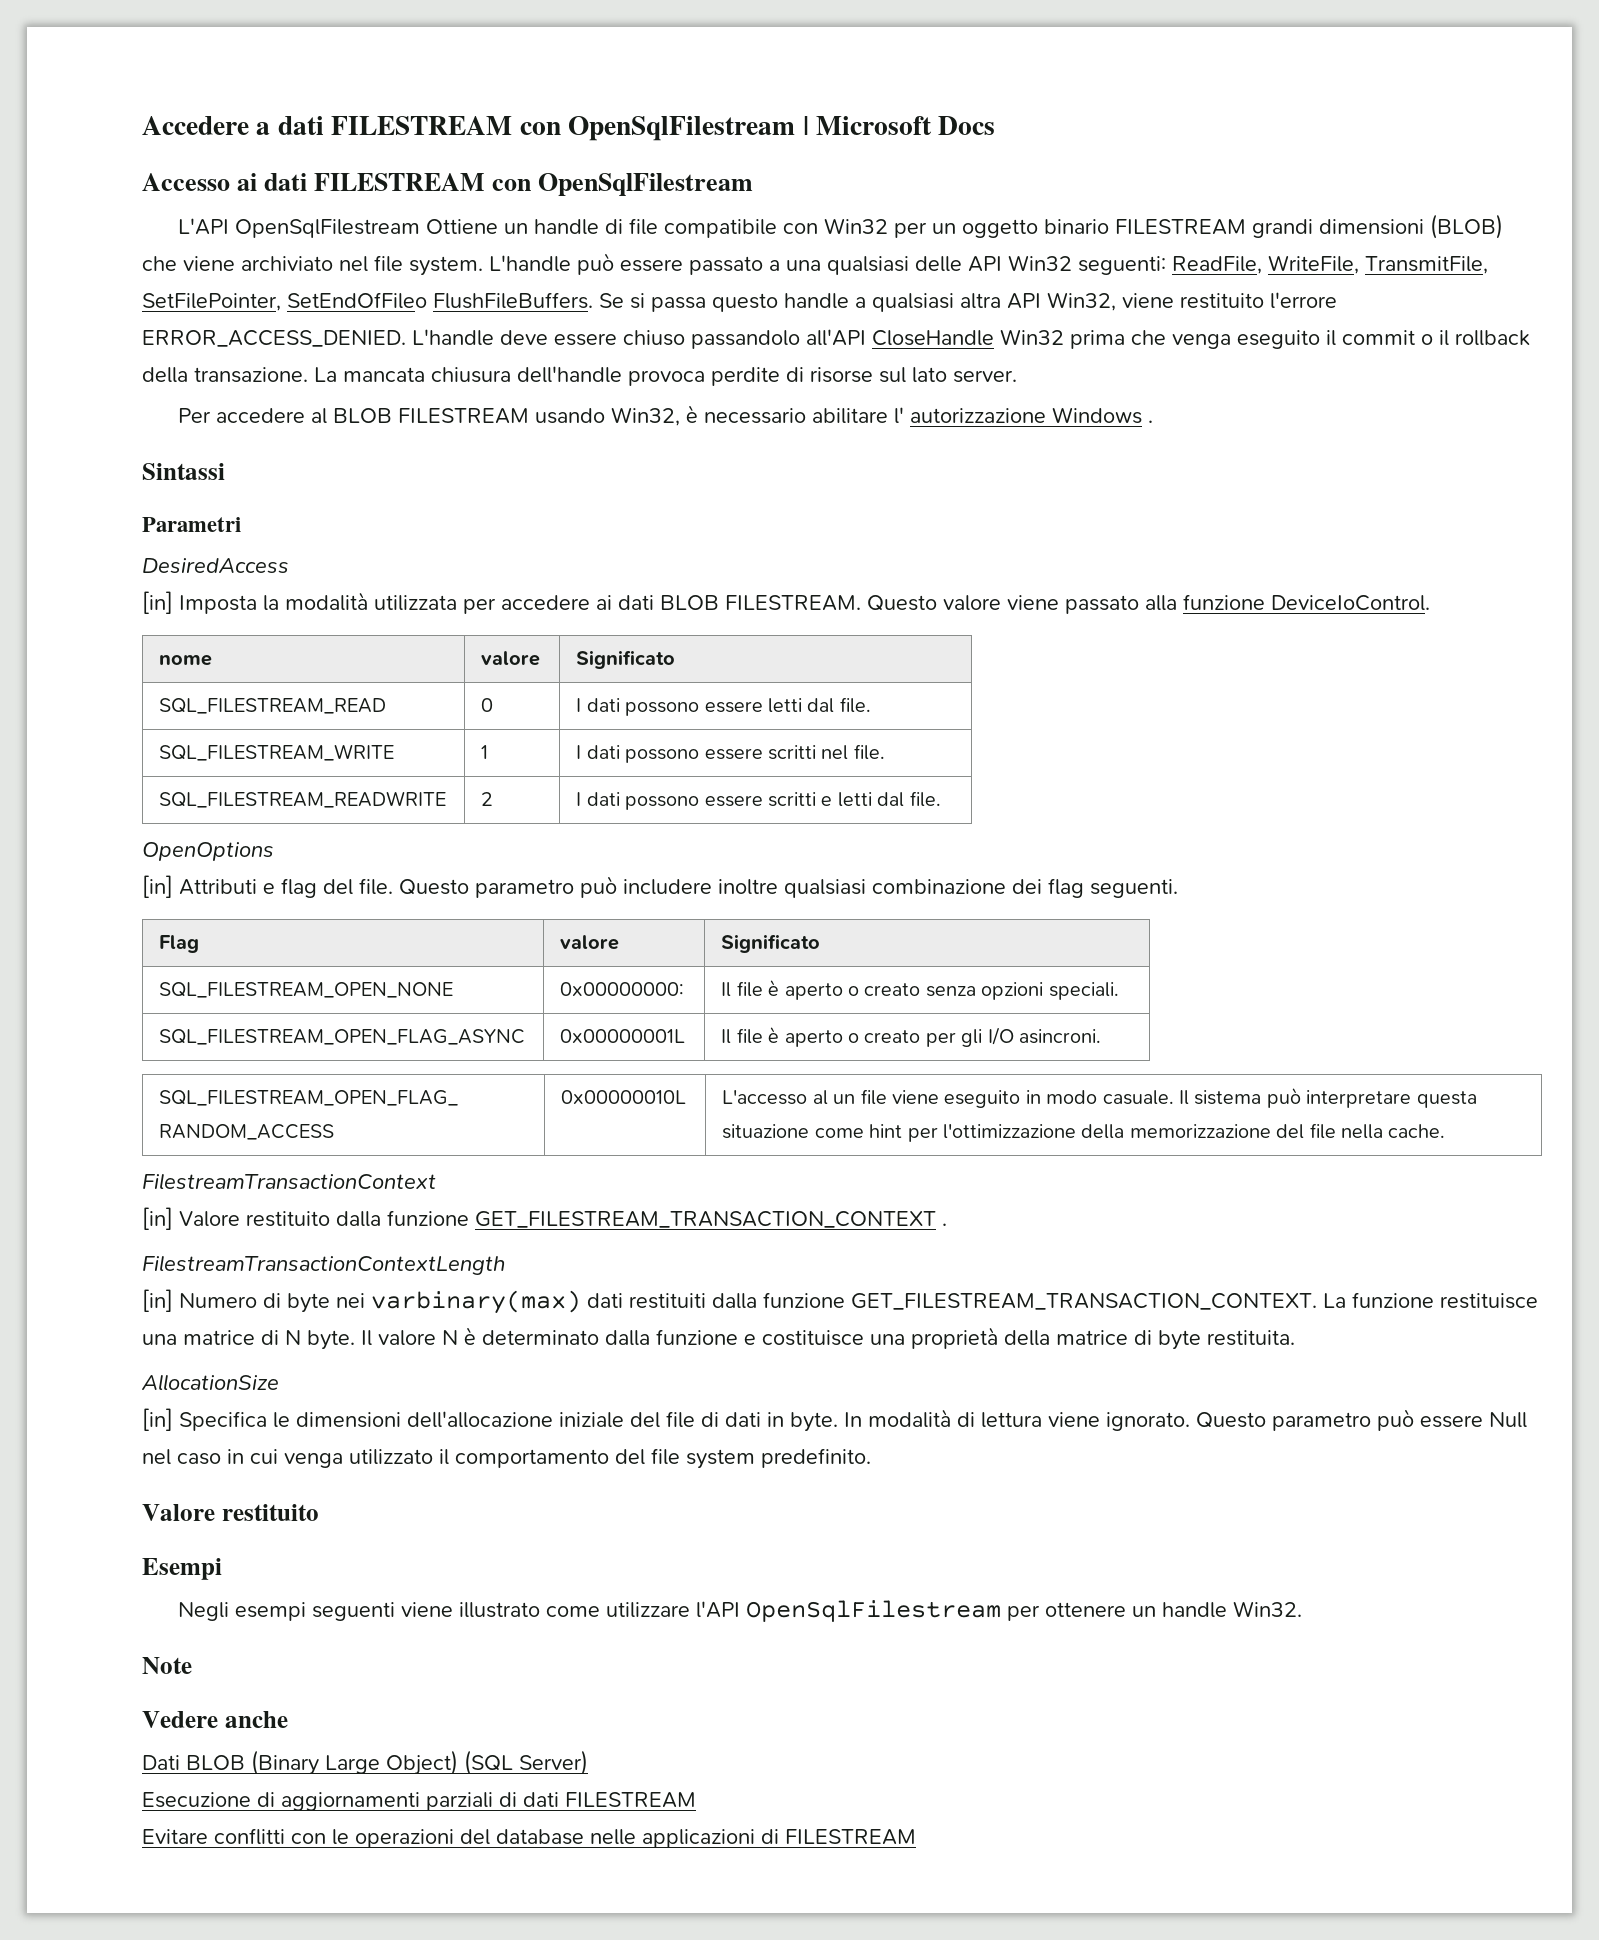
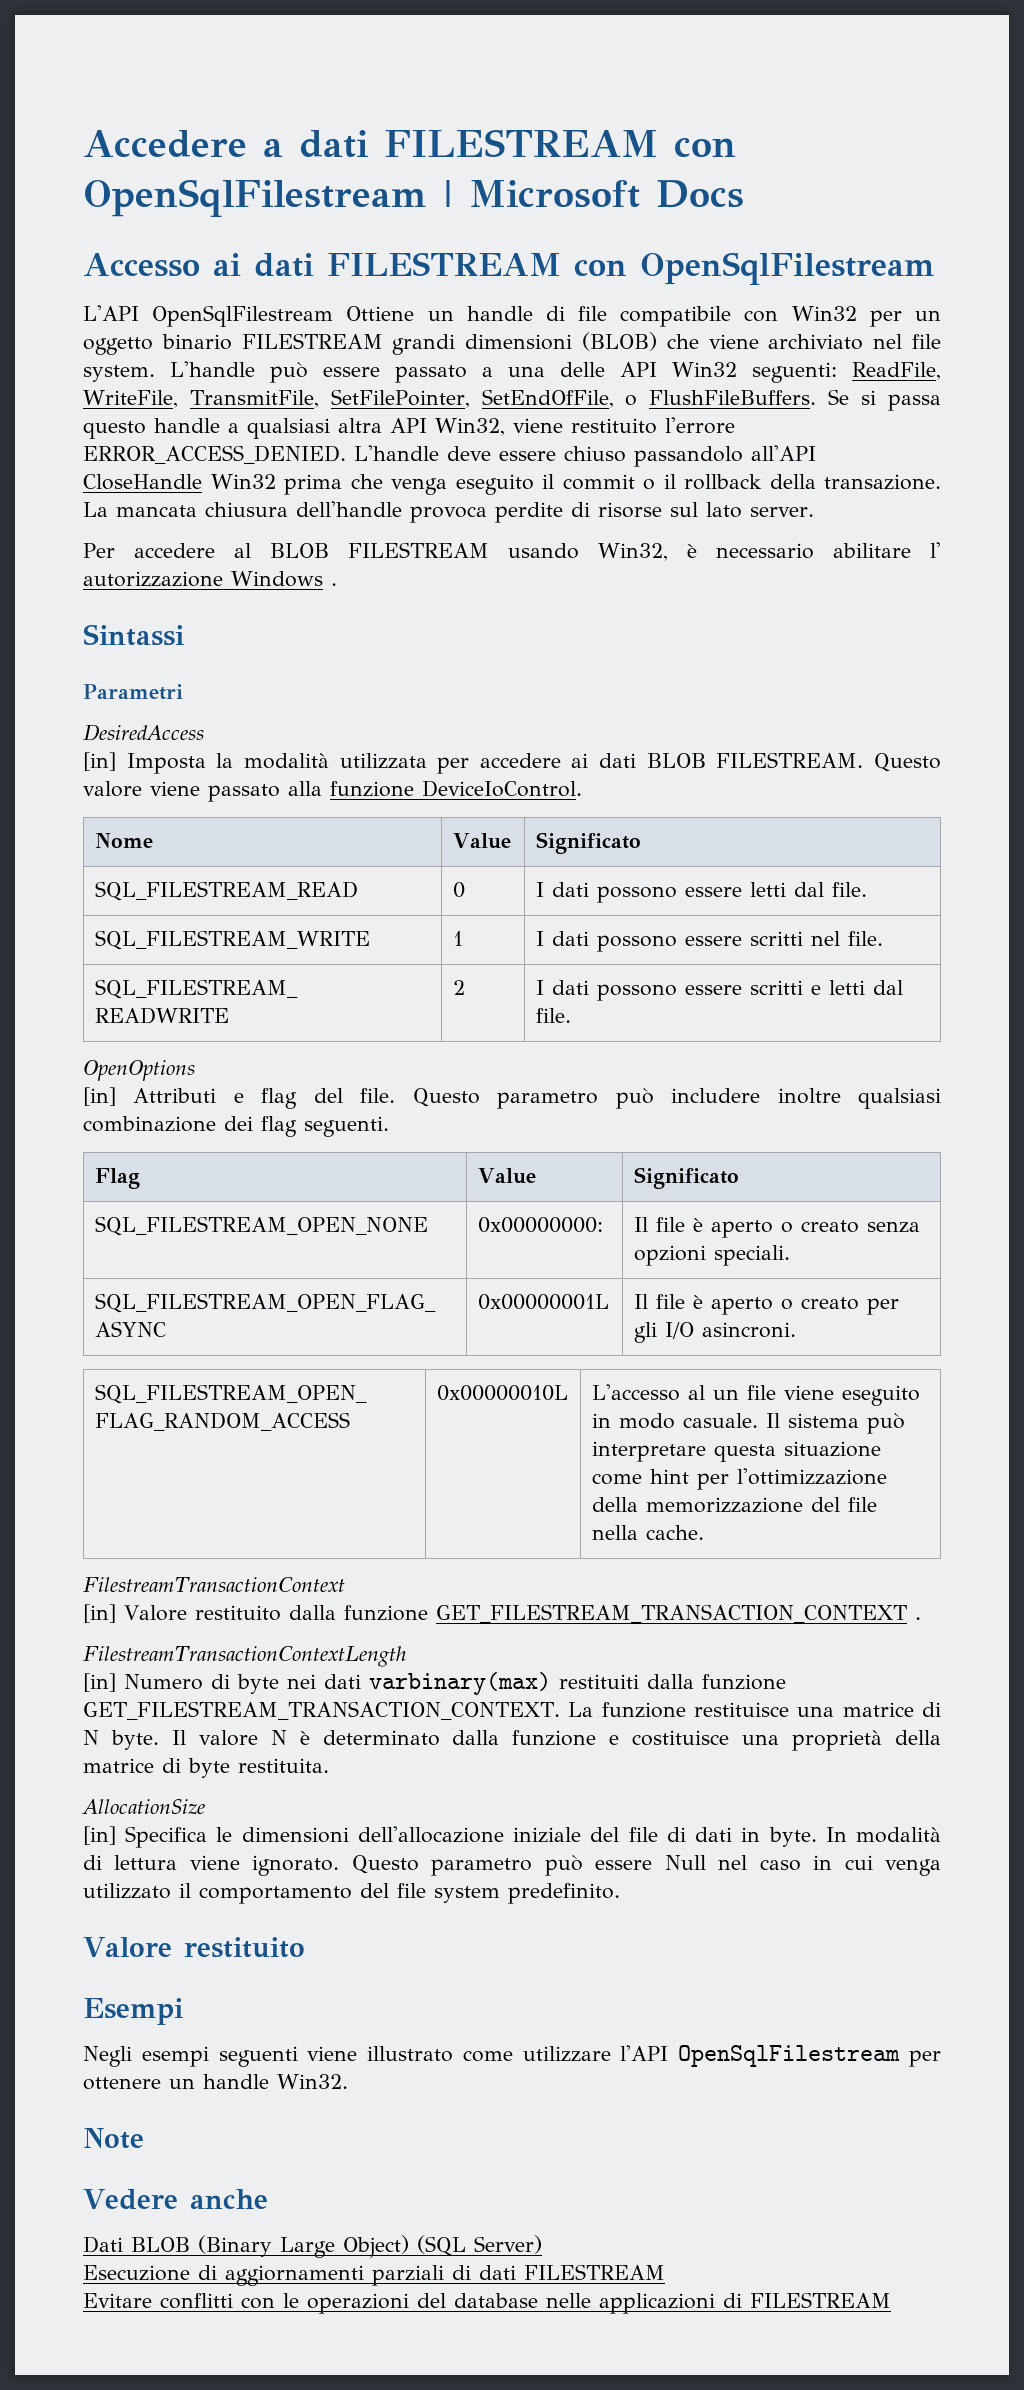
[827,256,909,275] qualsiasi -> (545, 371) none
[287,292,427,309] SetEndOfFileo -> [481,389,638,408] SetEndOfFile, o
[159,655,213,666] [481,651,541,666] nome | valore -> [94,833,153,848] [452,833,511,849] Nome | Value
[560,935,620,950] valore -> [477,1168,536,1184] Value
[371,1290,623,1314] varbinary(max) dati -> [324,1672,551,1695] dati varbinary(max)

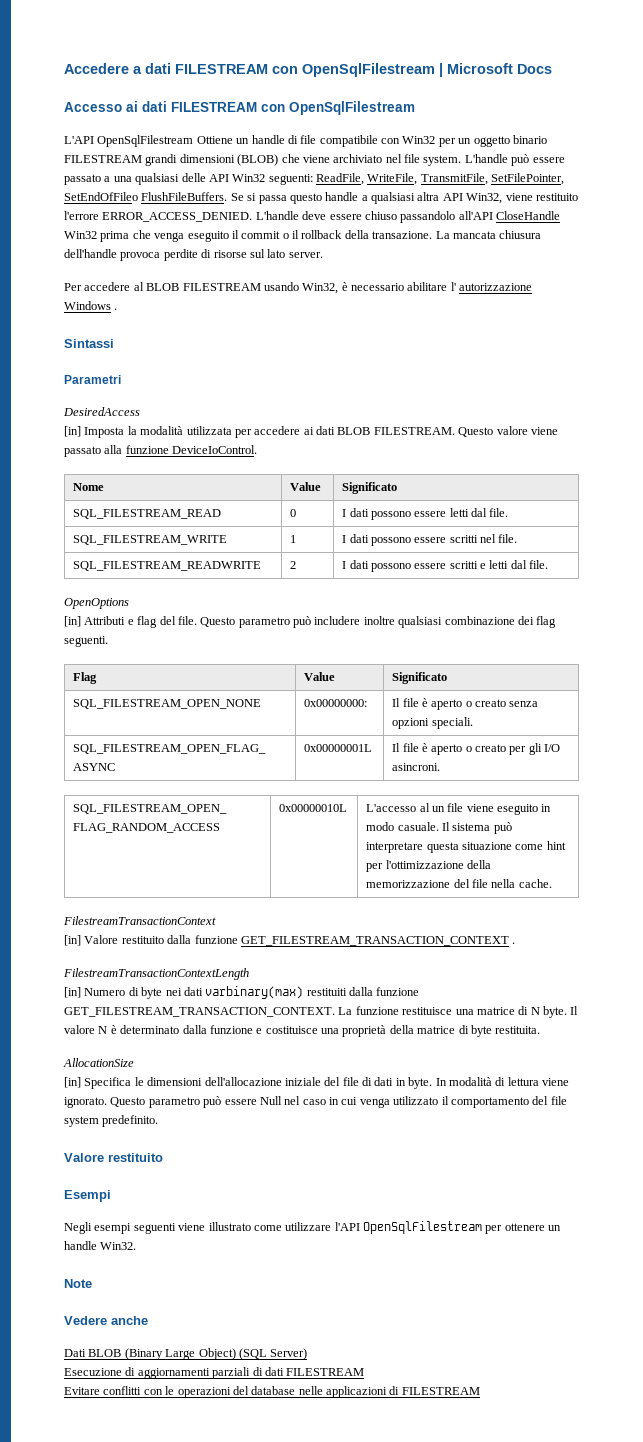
(545, 371) none -> [135,173,180,185] qualsiasi
[481,389,638,408] SetEndOfFile, o -> [64,192,138,201] SetEndOfFileo

